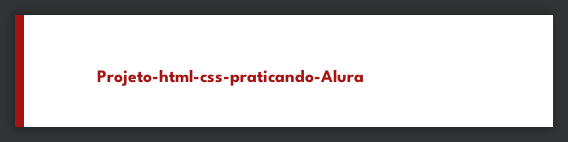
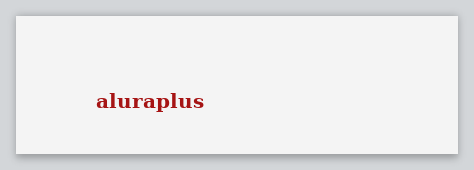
[97,69,364,86] Projeto-html-css-praticando-Alura -> [96,93,204,112] aluraplus

